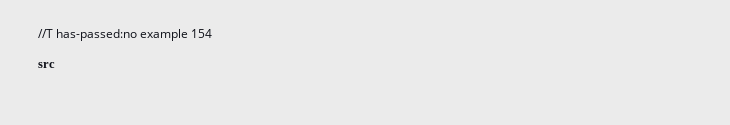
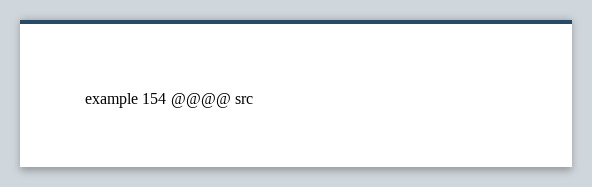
[38,29,138,41] //T has-passed:no -> (85, 100) none
(213, 33) // -> [170,93,231,108] @@@@

